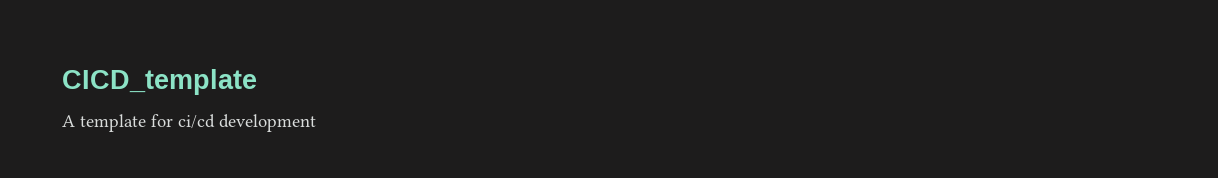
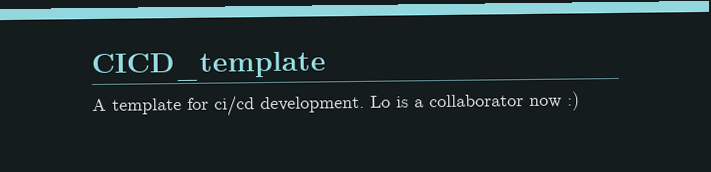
[219,114,316,132] development -> [260,91,580,114] development. Lo is a collaborator now :)

